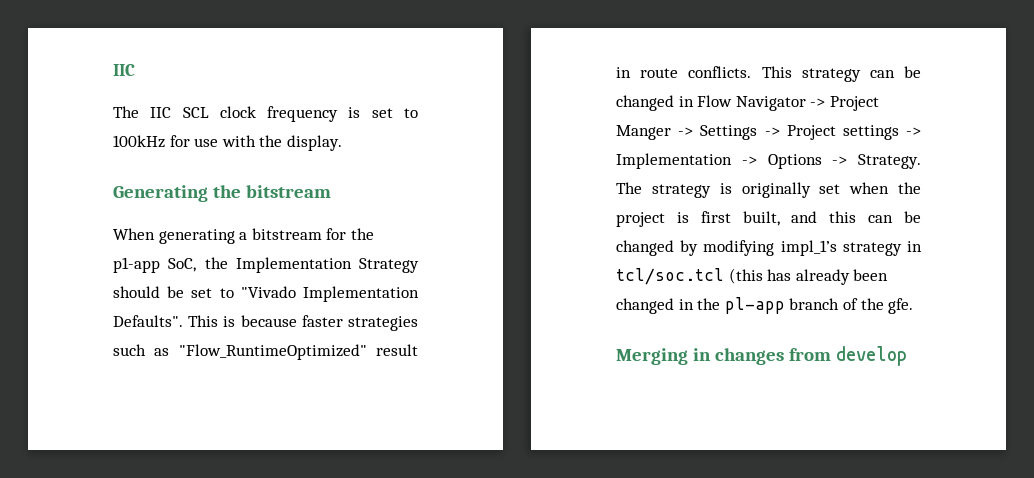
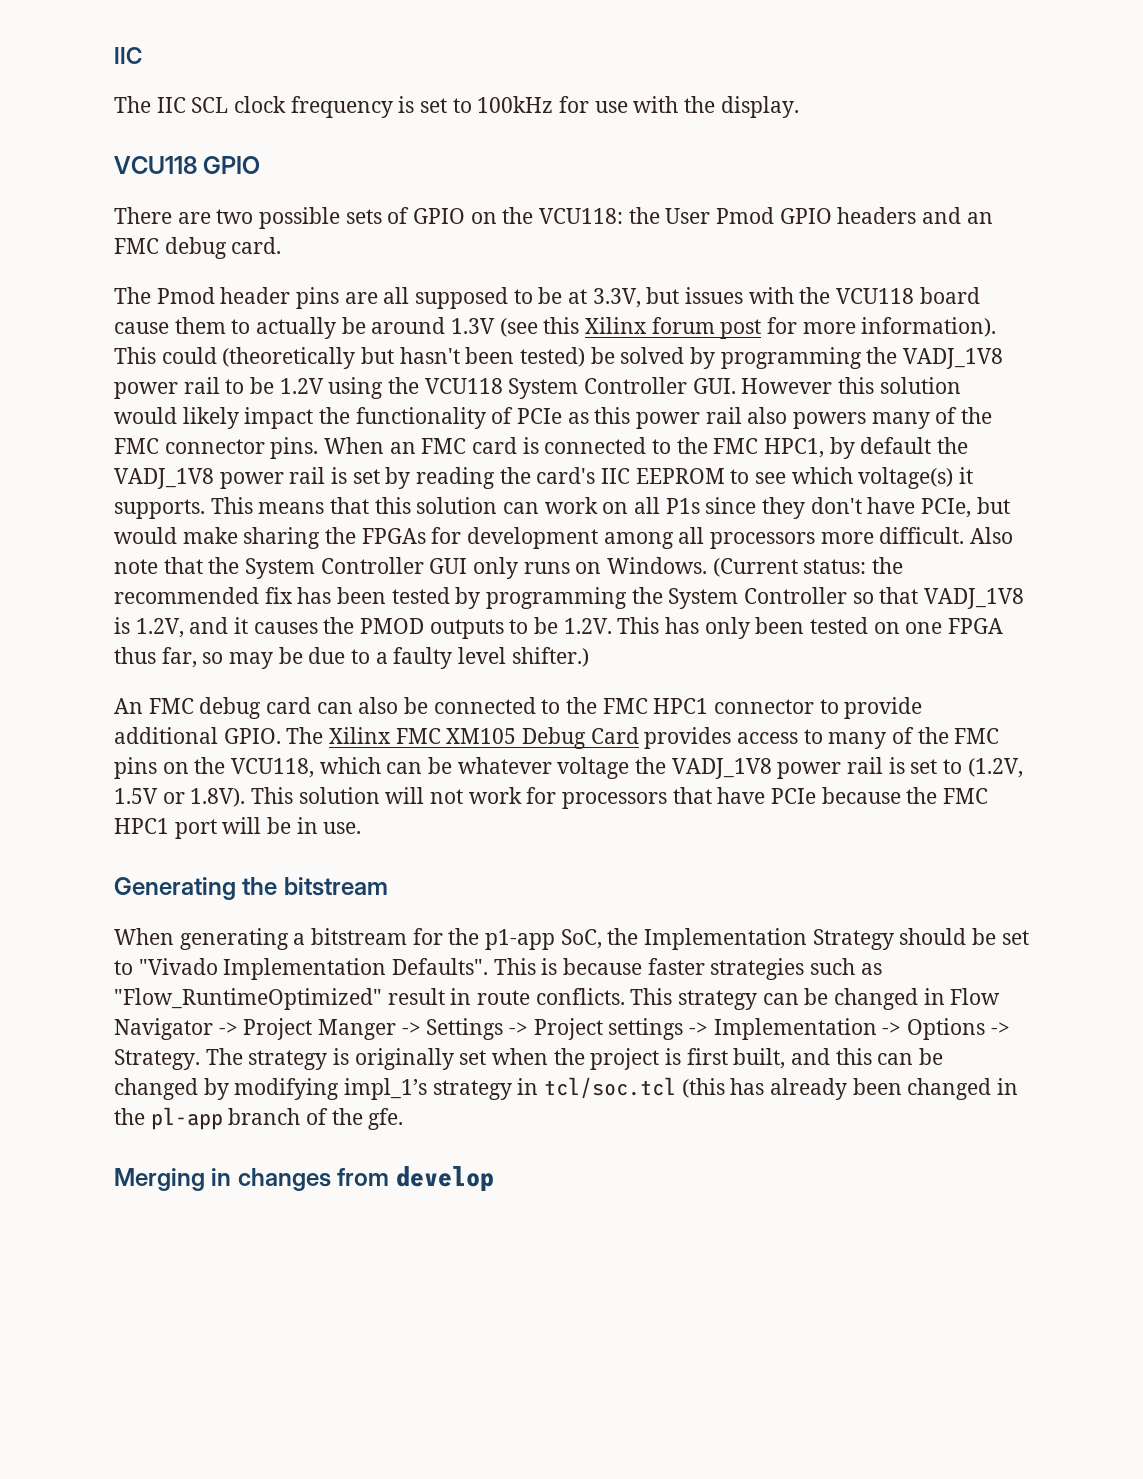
(342, 143) none -> [114,156,261,174] [114,207,993,229] [114,237,282,259] [114,287,980,309] [114,317,997,339] [114,347,1004,369] [114,377,961,399] [114,407,993,429] [114,437,969,459] [114,467,974,489] [114,497,1010,519] [114,527,1014,549] [114,557,904,579] [114,587,1025,609] [114,617,1004,639] [114,647,589,669] [114,697,923,719] [114,727,1000,749] [114,757,1023,779] [114,787,989,809] [114,817,362,839] // VCU118 GPIO // There are two possible sets of GPIO on the VCU118: the User Pmod GPIO headers and an FMC debug card. // The Pmod header pins are all supposed to be at 3.3V, but issues with the VCU118 board cause them to actually be around 1.3V (see this Xilinx forum post for more information). This could (theoretically but hasn't been tested) be solved by programming the VADJ_1V8 power rail to be 1.2V using the VCU118 System Controller GUI. However this solution would likely impact the functionality of PCIe as this power rail also powers many of the FMC connector pins. When an FMC card is connected to the FMC HPC1, by default the VADJ_1V8 power rail is set by reading the card's IIC EEPROM to see which voltage(s) it supports. This means that this solution can work on all P1s since they don't have PCIe, but would make sharing the FPGAs for development among all processors more difficult. Also note that the System Controller GUI only runs on Windows. (Current status: the recommended fix has been tested by programming the System Controller so that VADJ_1V8 is 1.2V, and it causes the PMOD outputs to be 1.2V. This has only been tested on one FPGA thus far, so may be due to a faulty level shifter.) // An FMC debug card can also be connected to the FMC HPC1 connector to provide additional GPIO. The Xilinx FMC XM105 Debug Card provides access to many of the FMC pins on the VCU118, which can be whatever voltage the VADJ_1V8 power rail is set to (1.2V, 1.5V or 1.8V). This solution will not work for processors that have PCIe because the FMC HPC1 port will be in use.

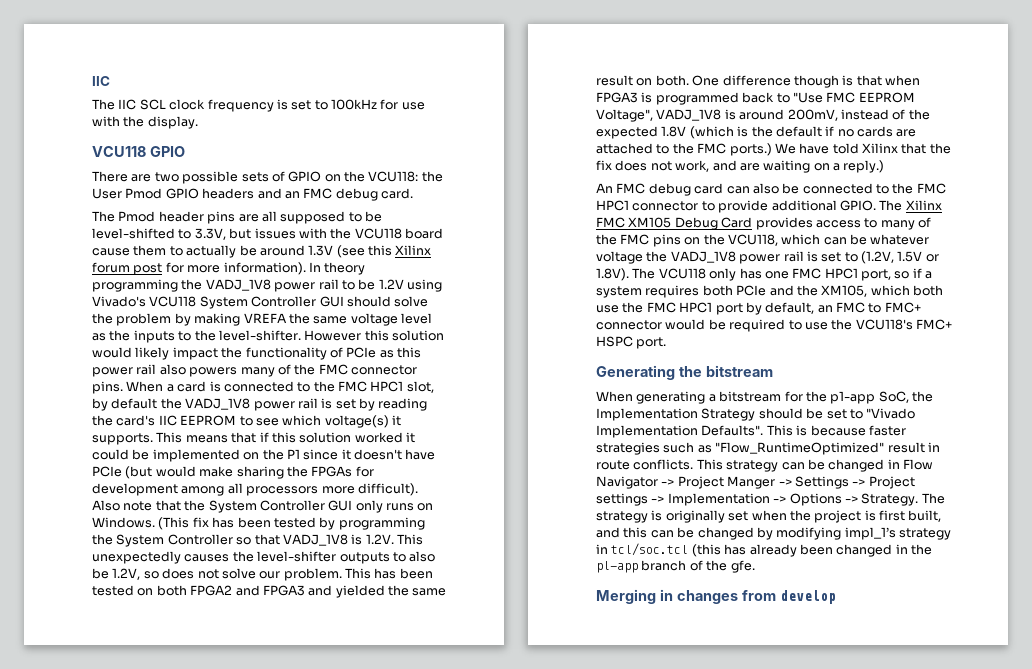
[568,289,588,304] at -> [92,228,192,239] level-shifted to
[114,347,716,369] This could (theoretically but hasn't been tested) be solved by -> [308,262,366,275] In theory
[388,377,420,394] the -> [92,296,146,307] Vivado's
[692,378,736,394] GUI. -> [319,296,429,307] [92,313,432,326] [92,330,301,343] GUI should solve the problem by making VREFA the same voltage level as the inputs to the level-shifter.
[389,438,467,454] an FMC -> [166,384,174,392] a
[764,438,825,458] HPC1, -> [370,381,434,393] HPC1 slot,
[374,497,1010,519] this solution can work on all P1s since they don't have PCIe, but -> [259,432,415,443] [92,449,436,462] [92,466,153,479] if this solution worked it could be implemented on the P1 since it doesn't have PCIe (but
[879,527,965,544] difficult. -> [357,483,418,496] difficult).
[712,557,904,577] [114,587,259,604] (Current status: the recommended -> [158,517,190,530] (This
[135,617,249,638] 1.2V, and it -> [365,534,423,545] [92,551,181,564] 1.2V. This unexpectedly
[360,618,425,634] PMOD -> [257,551,337,562] level-shifter
[534,617,612,634] be 1.2V. -> [409,551,436,562] [92,568,342,581] also be 1.2V, so does not solve our problem.
[704,617,750,639] only -> (397, 573) none
[905,618,1004,634] [114,647,589,669] one FPGA thus far, so may be due to a faulty level shifter.) -> [156,585,447,598] [596,75,920,88] [596,92,915,105] [596,109,930,122] [596,126,917,139] [596,143,951,156] [596,160,885,173] both FPGA2 and FPGA3 and yielded the same result on both. One difference though is that when FPGA3 is programmed back to "Use FMC EEPROM Voltage", VADJ_1V8 is around 200mV, instead of the expected 1.8V (which is the default if no cards are attached to the FMC ports.) We have told Xilinx that the fix does not work, and are waiting on a reply.)
[251,787,989,809] [114,817,362,839] This solution will not work for processors that have PCIe because the FMC HPC1 port will be in use. -> [632,268,933,281] [596,285,943,298] [596,302,921,315] [596,319,952,332] [596,336,667,349] The VCU118 only has one FMC HPC1 port, so if a system requires both PCIe and the XM105, which both use the FMC HPC1 port by default, an FMC to FMC+ connector would be required to use the VCU118's FMC+ HSPC port.

